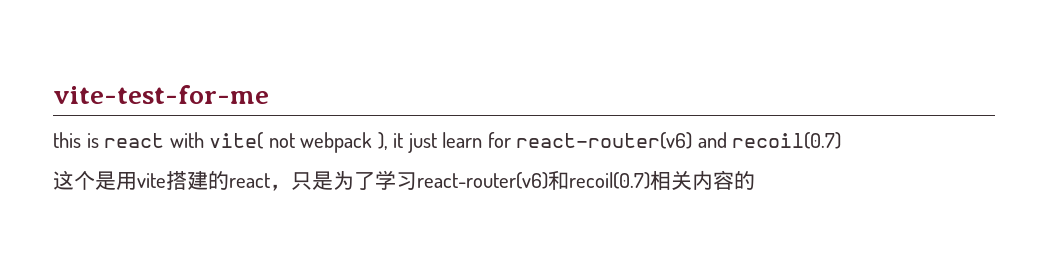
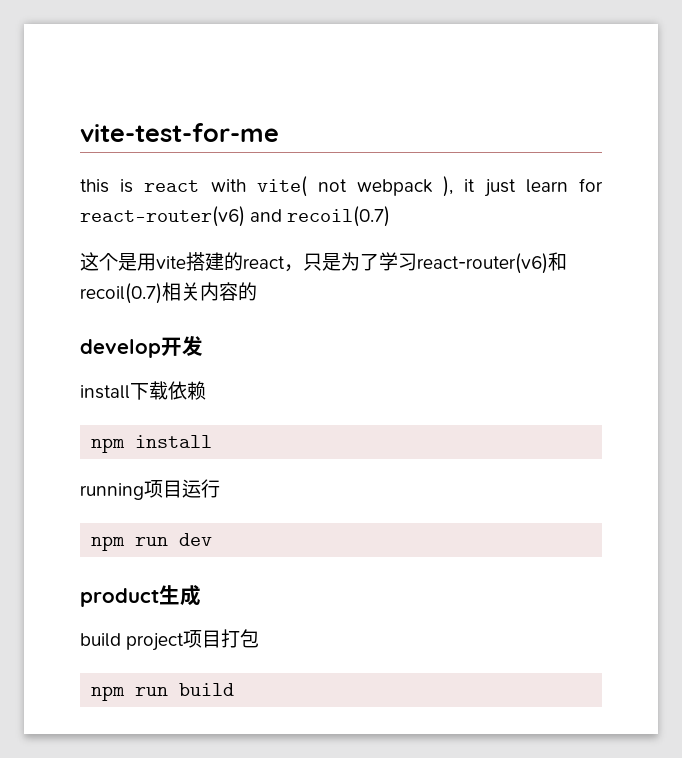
(755, 180) none -> [80,336,203,358] [80,381,206,400] [91,435,213,453] [80,479,220,500] [91,533,213,551] [80,584,201,607] [80,629,260,651] [91,683,235,701] // develop开发 // install下载依赖 // npm install // running项目运行 // npm run dev // product生成 // build project项目打包 // npm run build

